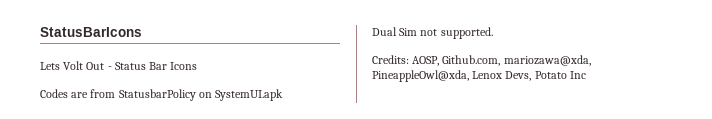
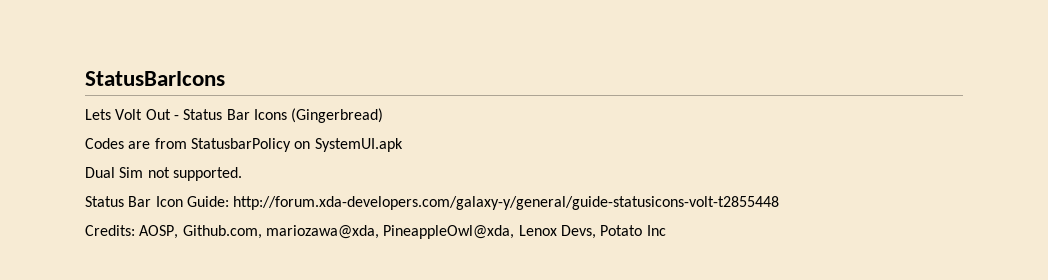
(198, 66) none -> [291,108,384,123] (Gingerbread)
(493, 33) none -> [85,196,780,210] // Status Bar Icon Guide: http://forum.xda-developers.com/galaxy-y/general/guide-statusicons-volt-t2855448

